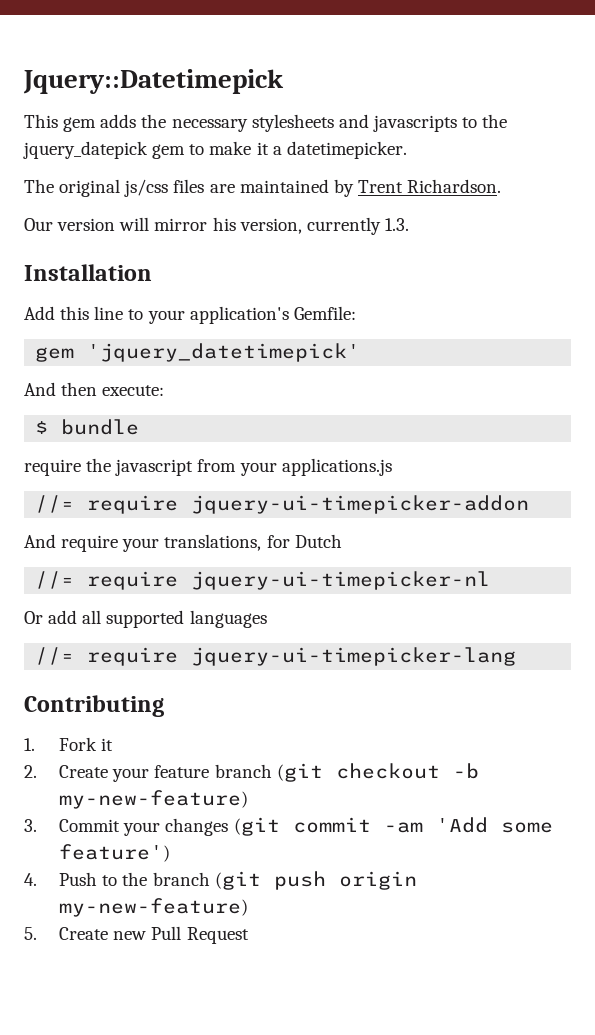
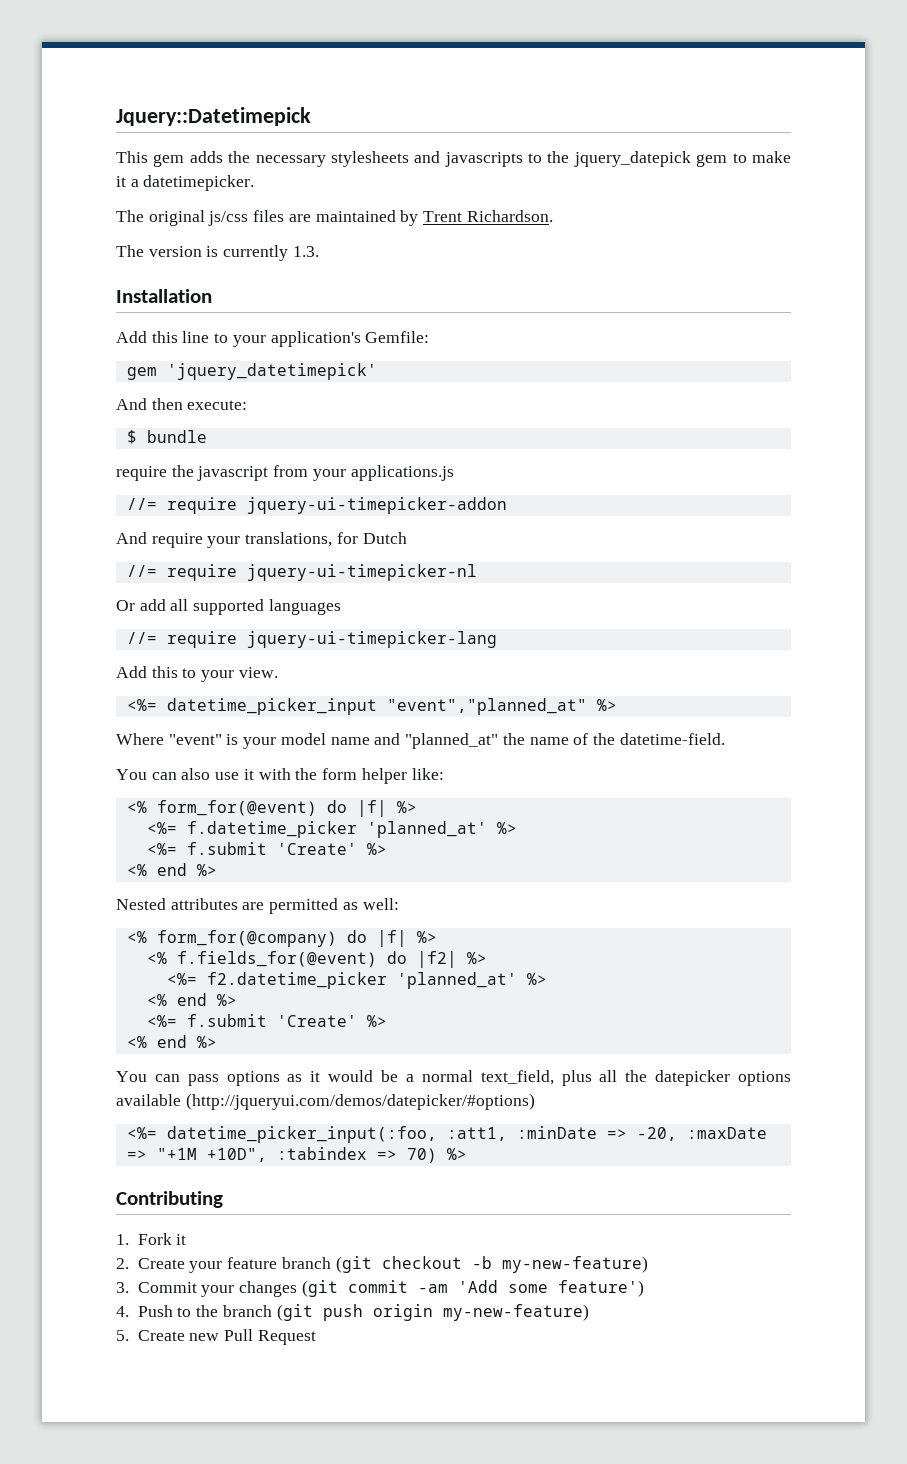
[24,217,302,234] Our version will mirror his version, -> [116,245,219,257] The version is
(517, 656) none -> [116,666,278,682] [126,698,617,715] [116,733,725,749] [116,768,444,784] [126,800,417,817] [146,821,517,838] [146,842,387,855] [126,863,217,876] [116,898,399,914] [126,930,437,947] [146,951,487,968] [166,972,547,989] [146,993,237,1006] [146,1014,387,1027] [126,1035,217,1048] [116,1070,792,1086] [116,1093,535,1110] [126,1126,767,1143] [126,1147,467,1163] // Add this to your view. // <%= datetime_picker_input "event","planned_at" %> // Where "event" is your model name and "planned_at" the name of the datetime-field. // You can also use it with the form helper like: // <% form_for(@event) do |f| %> // <%= f.datetime_picker 'planned_at' %> // <%= f.submit 'Create' %> // <% end %> // Nested attributes are permitted as well: // <% form_for(@company) do |f| %> // <% f.fields_for(@event) do |f2| %> // <%= f2.datetime_picker 'planned_at' %> // <% end %> // <%= f.submit 'Create' %> // <% end %> // You can pass options as it would be a normal text_field, plus all the datepicker options available (http://jqueryui.com/demos/datepicker/#options) // <%= datetime_picker_input(:foo, :att1, :minDate => -20, :maxDate => "+1M +10D", :tabindex => 70) %>

